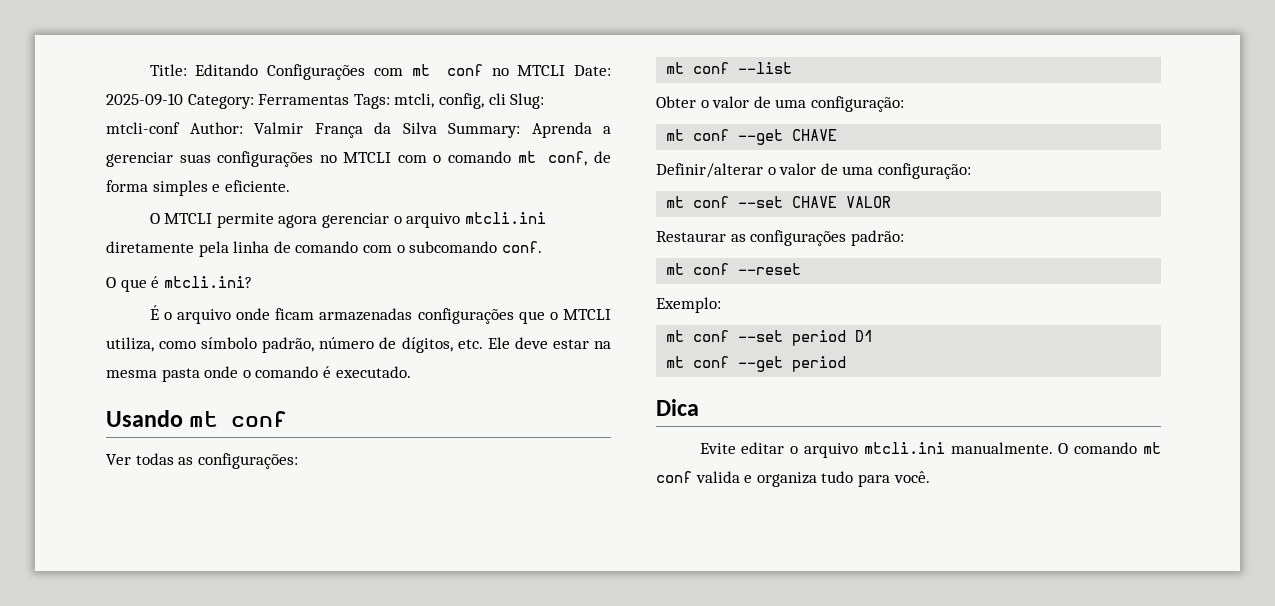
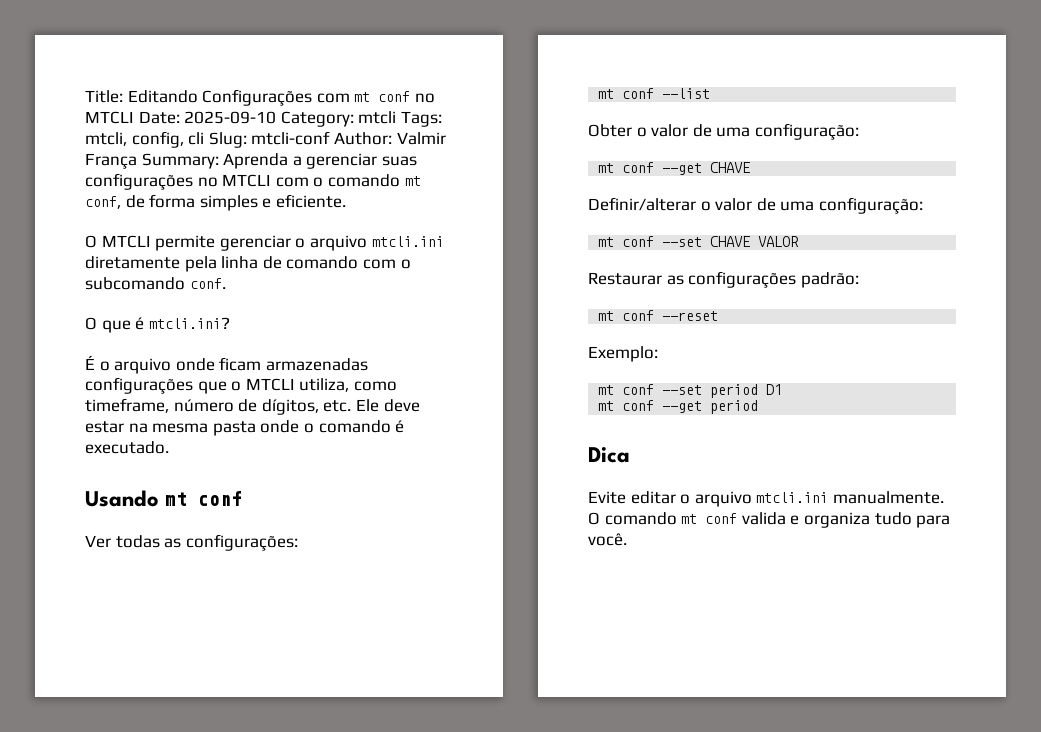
[258,94,350,105] Ferramentas -> [358,111,397,124] mtcli
[374,122,437,134] da Silva -> (137, 161) none
[278,215,318,228] agora -> (216, 243) none
[201,337,315,353] símbolo padrão, -> [85,398,169,413] timeframe,

